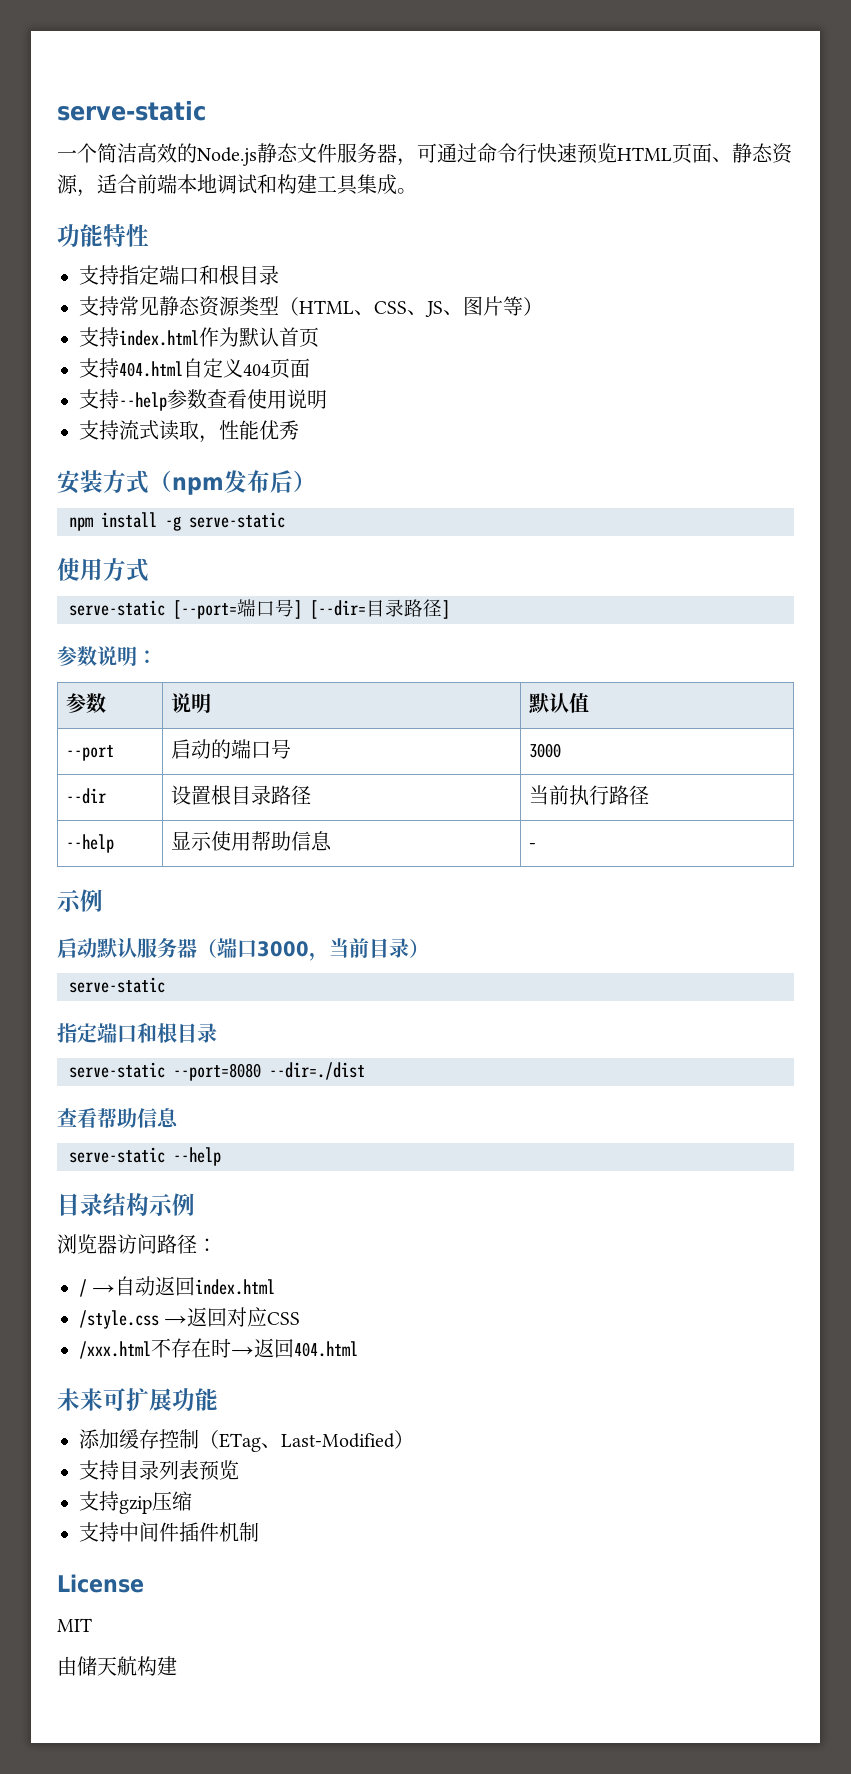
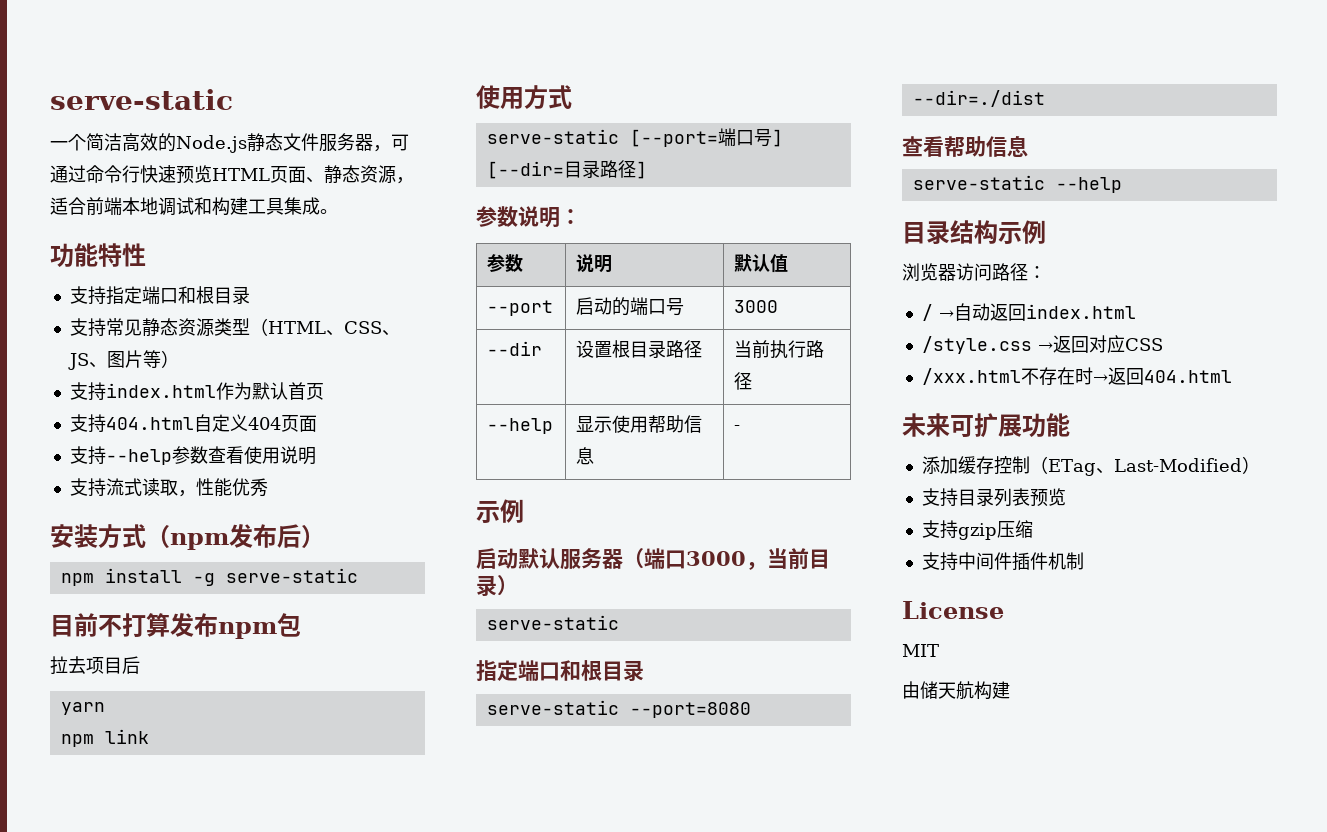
(285, 520) none -> [50,613,301,639] [50,656,140,675] [60,702,105,715] [60,729,149,747] // 目前不打算发布npm包 // 拉去项目后 // yarn // npm link

